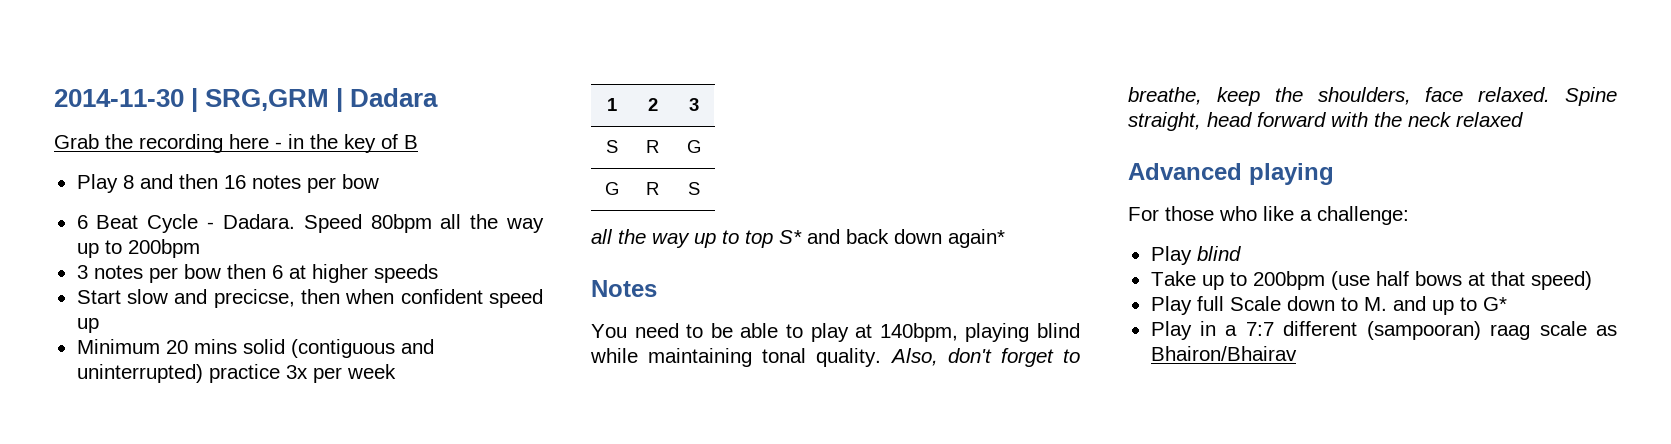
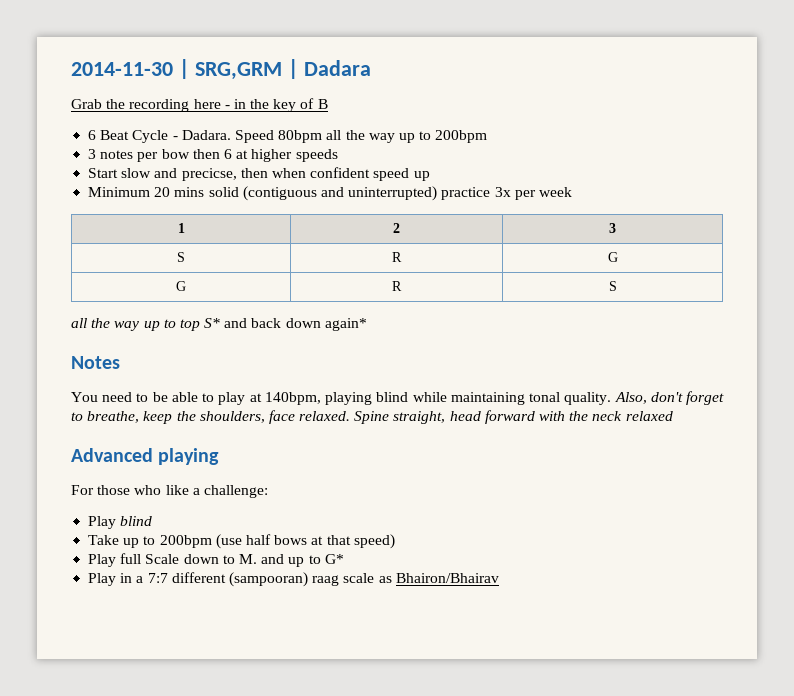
[76,174,379,193] // Play 8 and then 16 notes per bow -> (328, 104) none

